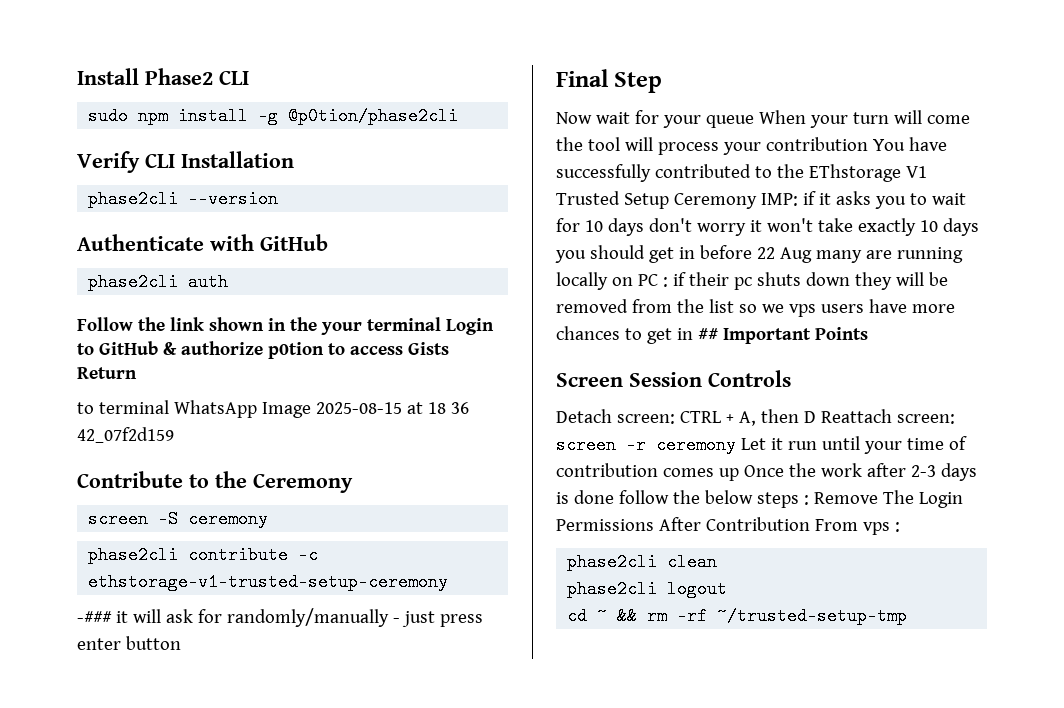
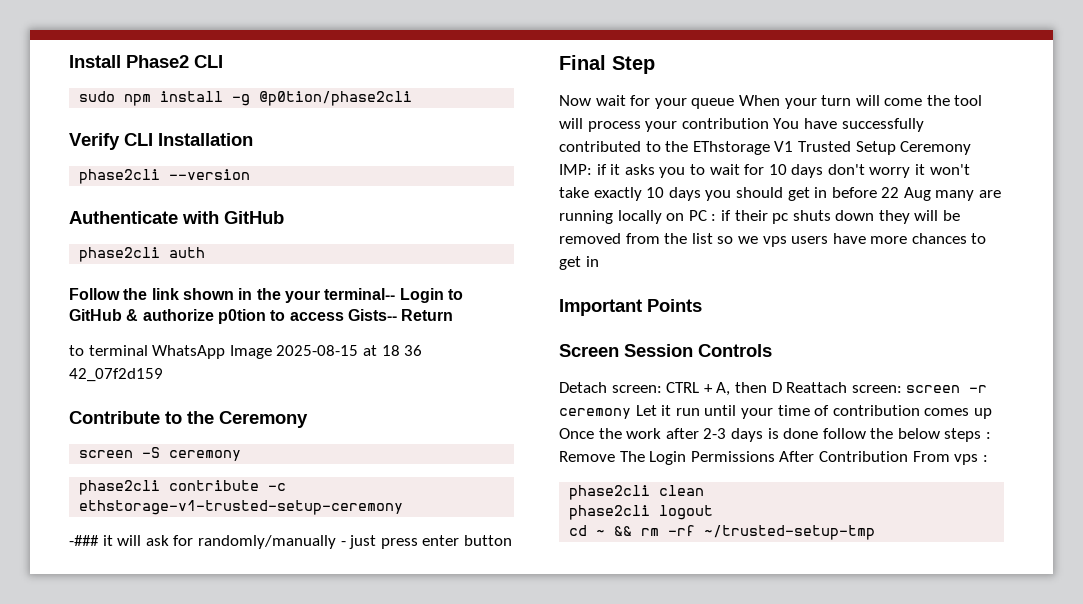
[367,317,441,331] terminal -> [324,288,396,300] terminal--
[408,342,449,355] Gists -> [347,309,397,321] Gists--
[697,328,718,340] ## -> (599, 261) //

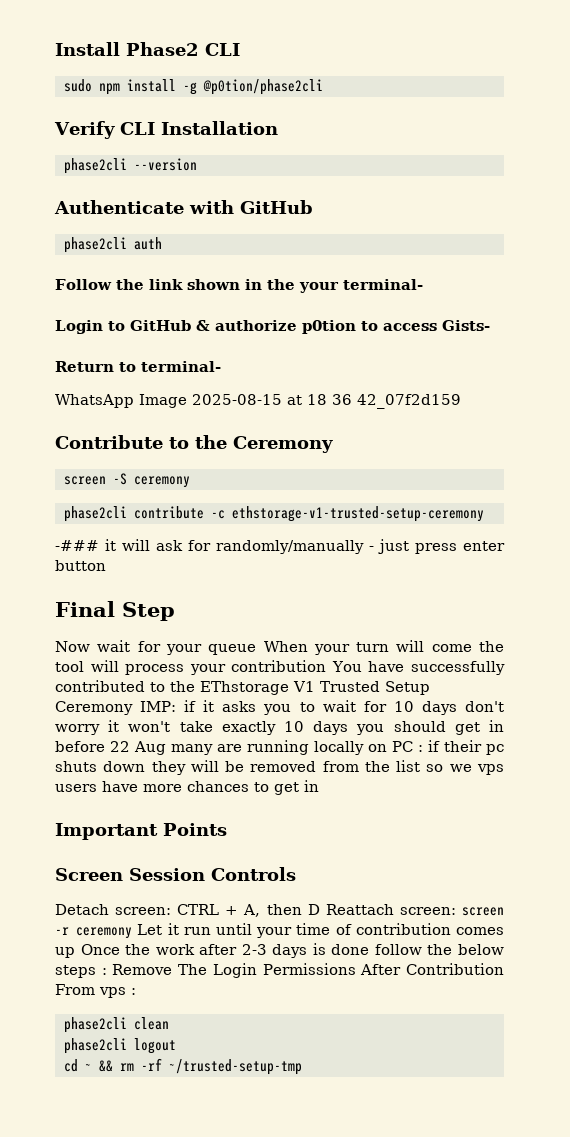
[324,288,396,300] terminal-- -> [343,279,423,290] terminal- //
[347,309,397,321] Gists-- -> [442,320,490,331] Gists- //
[69,345,148,356] // to terminal -> [119,361,221,372] to terminal- //

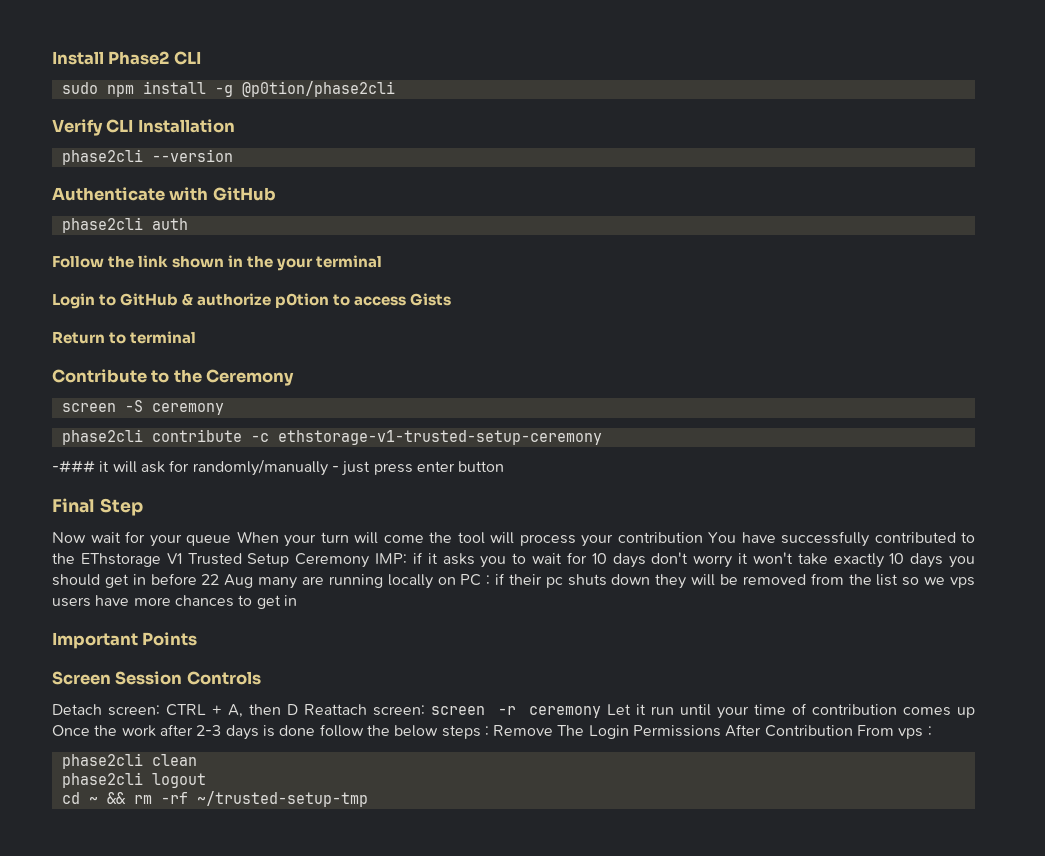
[343,279,423,290] terminal- -> [316,255,383,268] terminal
[442,320,490,331] Gists- -> [410,293,452,306] Gists
[141,361,221,372] [55,394,461,409] terminal- // WhatsApp Image 2025-08-15 at 18 36 42_07f2d159 -> [130,331,197,344] terminal

